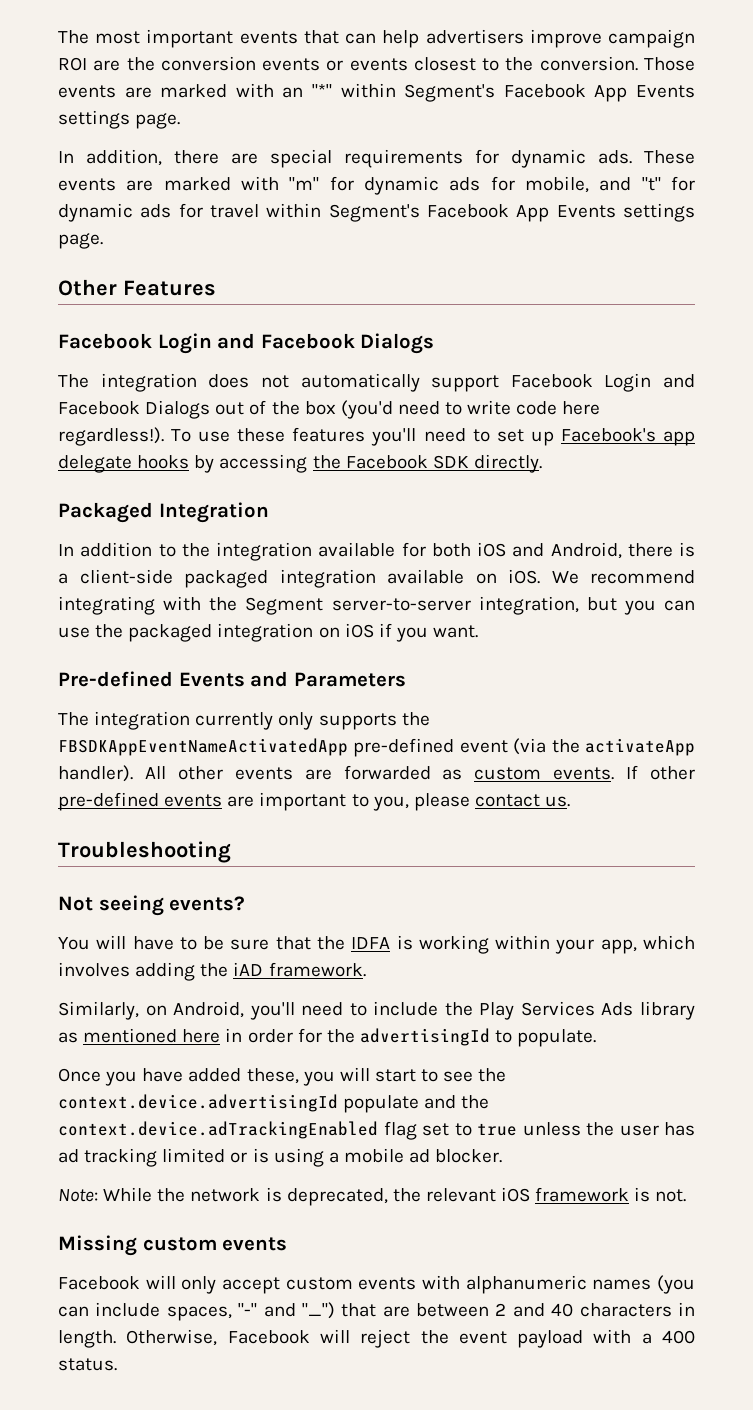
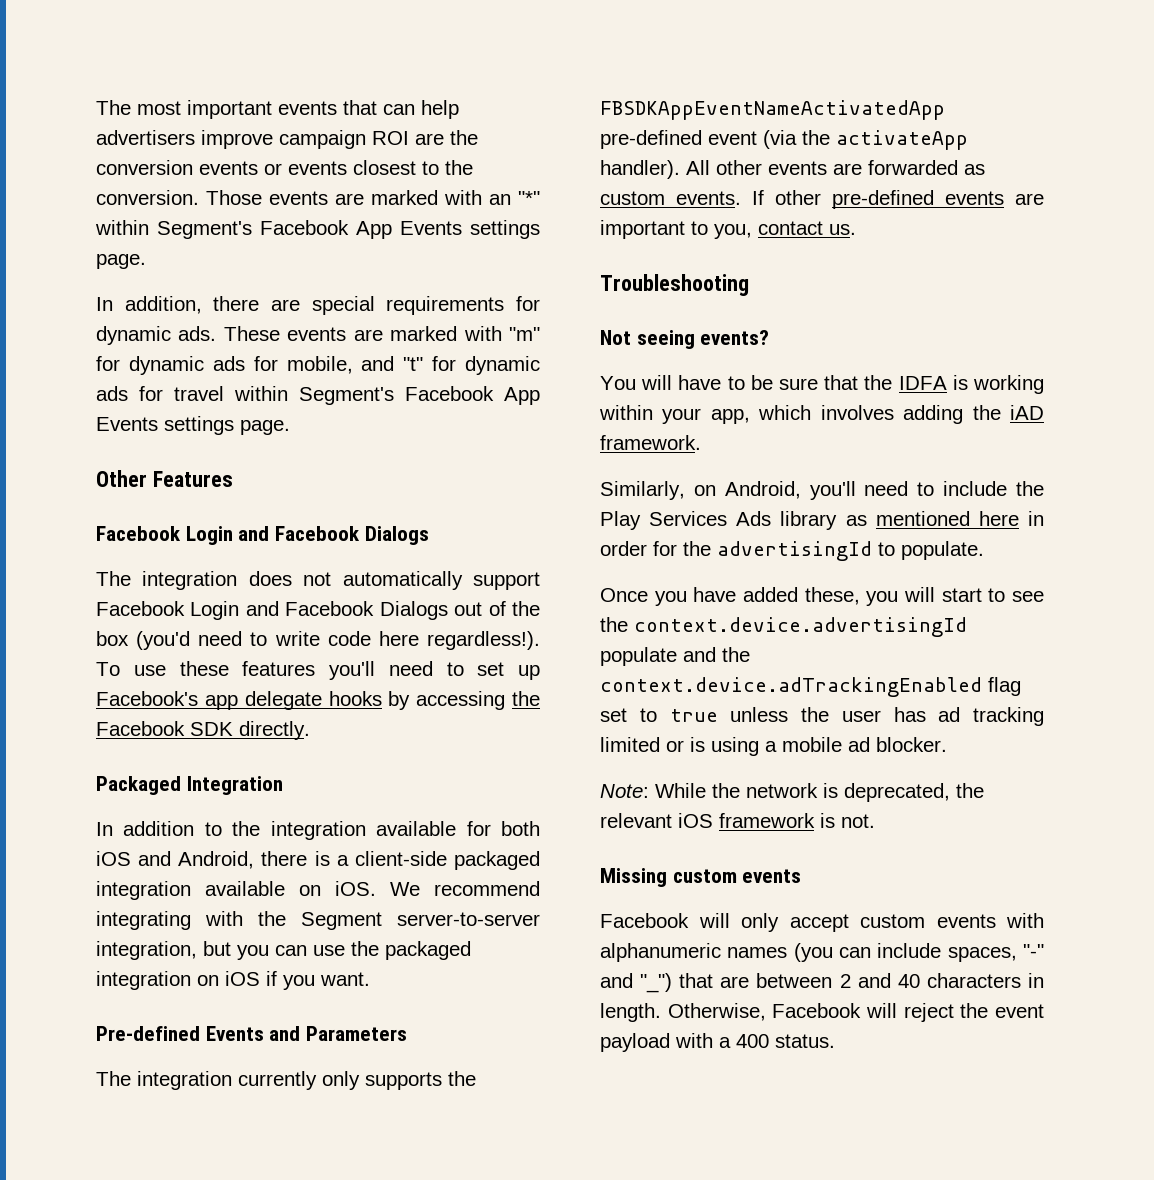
[413,793,470,811] please -> (752, 231) none

